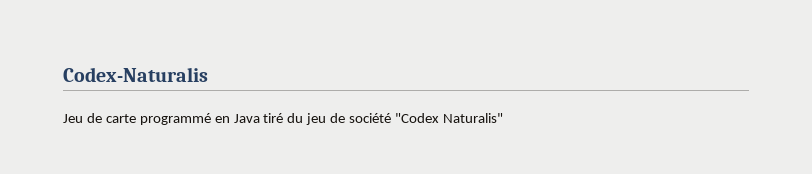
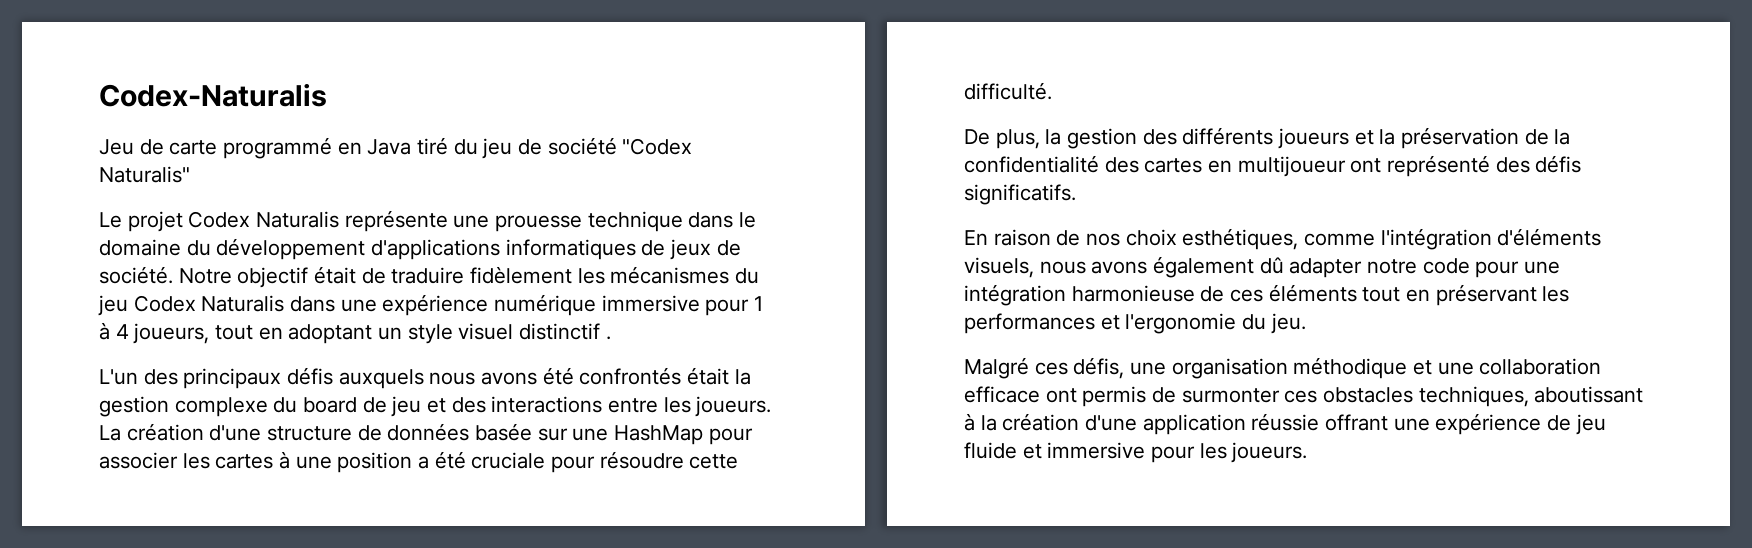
(503, 118) none -> [99,210,757,232] [99,238,741,260] [99,266,760,288] [98,294,764,316] [99,322,611,344] [99,367,751,389] [99,396,772,417] [99,423,753,445] [99,451,739,473] [964,82,1052,100] [964,127,1571,149] [964,155,1582,177] [964,184,1076,205] [964,228,1602,250] [964,256,1561,278] [964,284,1570,306] [964,313,1306,334] [964,357,1602,379] [964,386,1644,407] [964,413,1606,435] [964,442,1308,463] // Le projet Codex Naturalis représente une prouesse technique dans le domaine du développement d'applications informatiques de jeux de société. Notre objectif était de traduire fidèlement les mécanismes du jeu Codex Naturalis dans une expérience numérique immersive pour 1 à 4 joueurs, tout en adoptant un style visuel distinctif . // L'un des principaux défis auxquels nous avons été confrontés était la gestion complexe du board de jeu et des interactions entre les joueurs. La création d'une structure de données basée sur une HashMap pour associer les cartes à une position a été cruciale pour résoudre cette difficulté. // De plus, la gestion des différents joueurs et la préservation de la confidentialité des cartes en multijoueur ont représenté des défis significatifs. // En raison de nos choix esthétiques, comme l'intégration d'éléments visuels, nous avons également dû adapter notre code pour une intégration harmonieuse de ces éléments tout en préservant les performances et l'ergonomie du jeu. // Malgré ces défis, une organisation méthodique et une collaboration efficace ont permis de surmonter ces obstacles techniques, aboutissant à la création d'une application réussie offrant une expérience de jeu fluide et immersive pour les joueurs.

